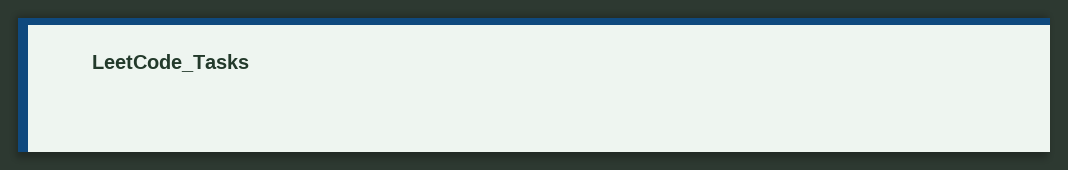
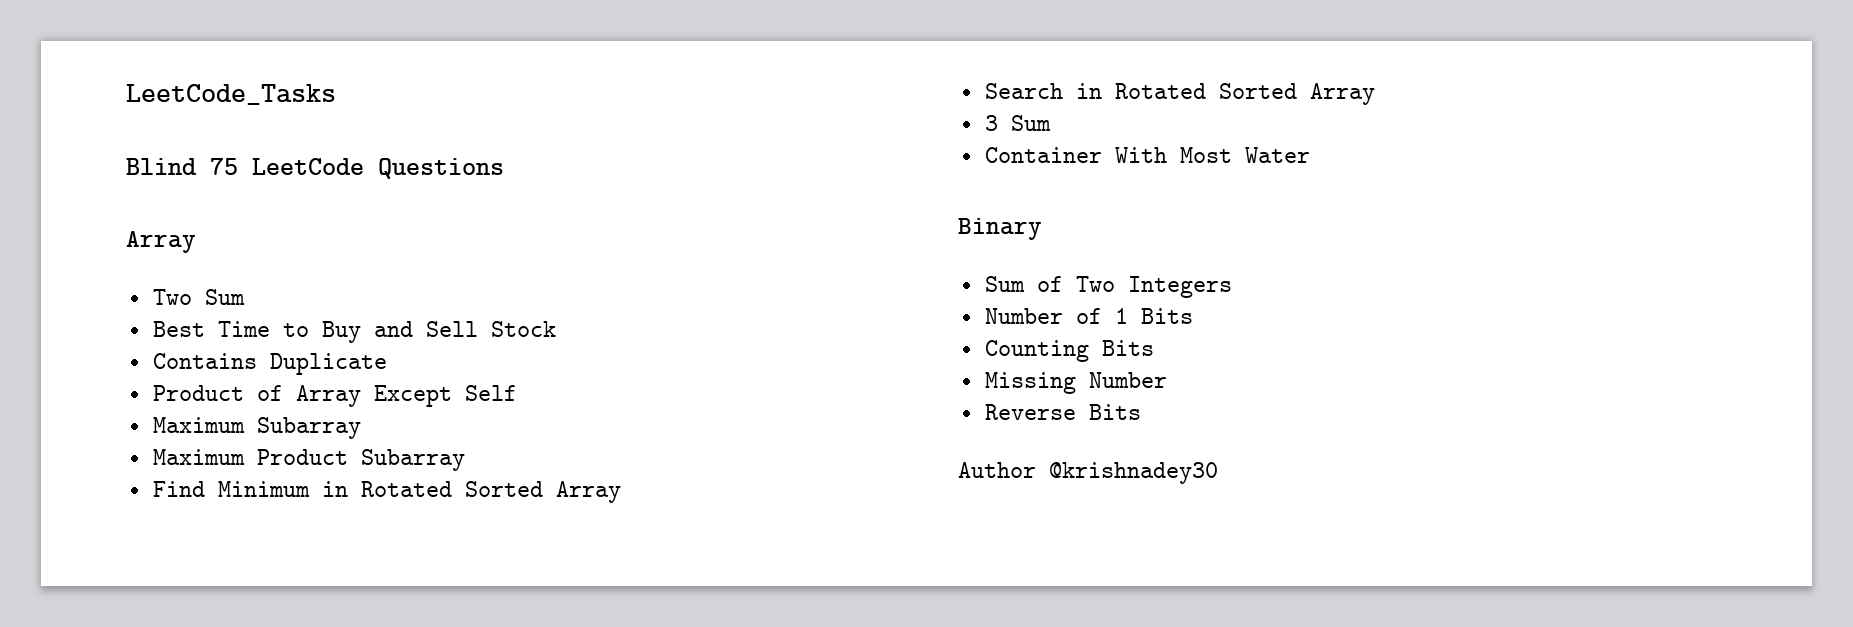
(249, 63) none -> [126,158,504,179] [126,231,196,253] [152,289,245,305] [152,321,556,343] [152,353,387,375] [152,385,517,407] [152,417,361,439] [152,449,465,471] [152,481,621,503] [984,83,1375,105] [984,115,1051,131] [984,147,1310,163] [958,218,1042,240] [984,276,1232,298] [984,308,1193,324] [984,340,1154,362] [984,372,1167,394] [984,404,1141,420] [958,462,1218,484] // Blind 75 LeetCode Questions // Array // Two Sum // Best Time to Buy and Sell Stock // Contains Duplicate // Product of Array Except Self // Maximum Subarray // Maximum Product Subarray // Find Minimum in Rotated Sorted Array // Search in Rotated Sorted Array // 3 Sum // Container With Most Water // Binary // Sum of Two Integers // Number of 1 Bits // Counting Bits // Missing Number // Reverse Bits // Author @krishnadey30

